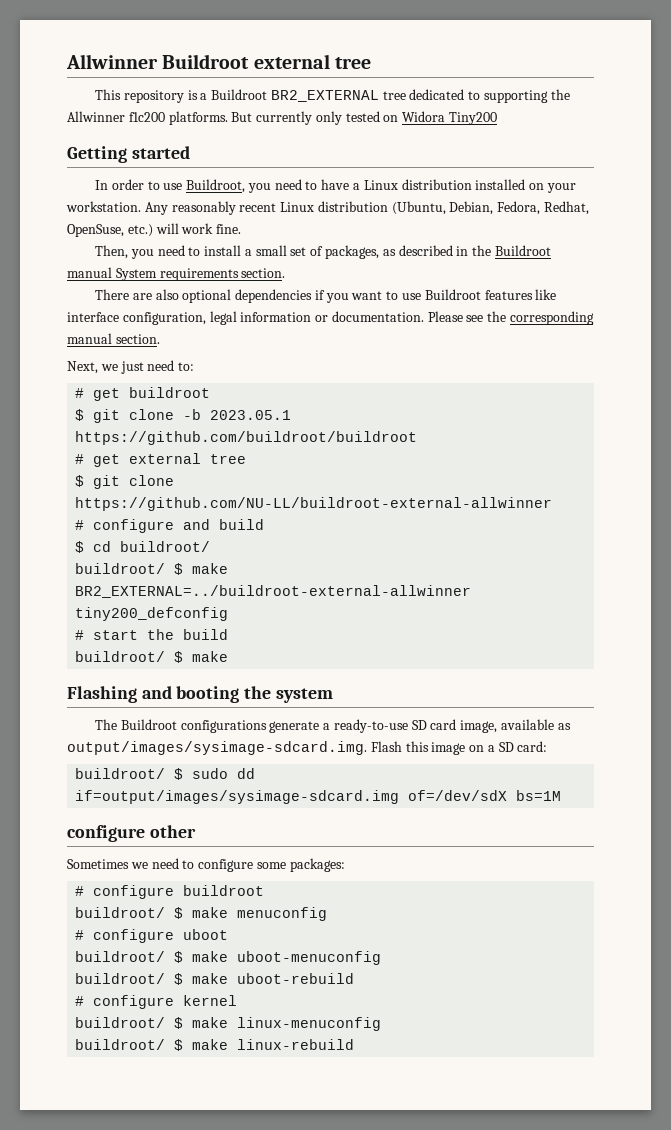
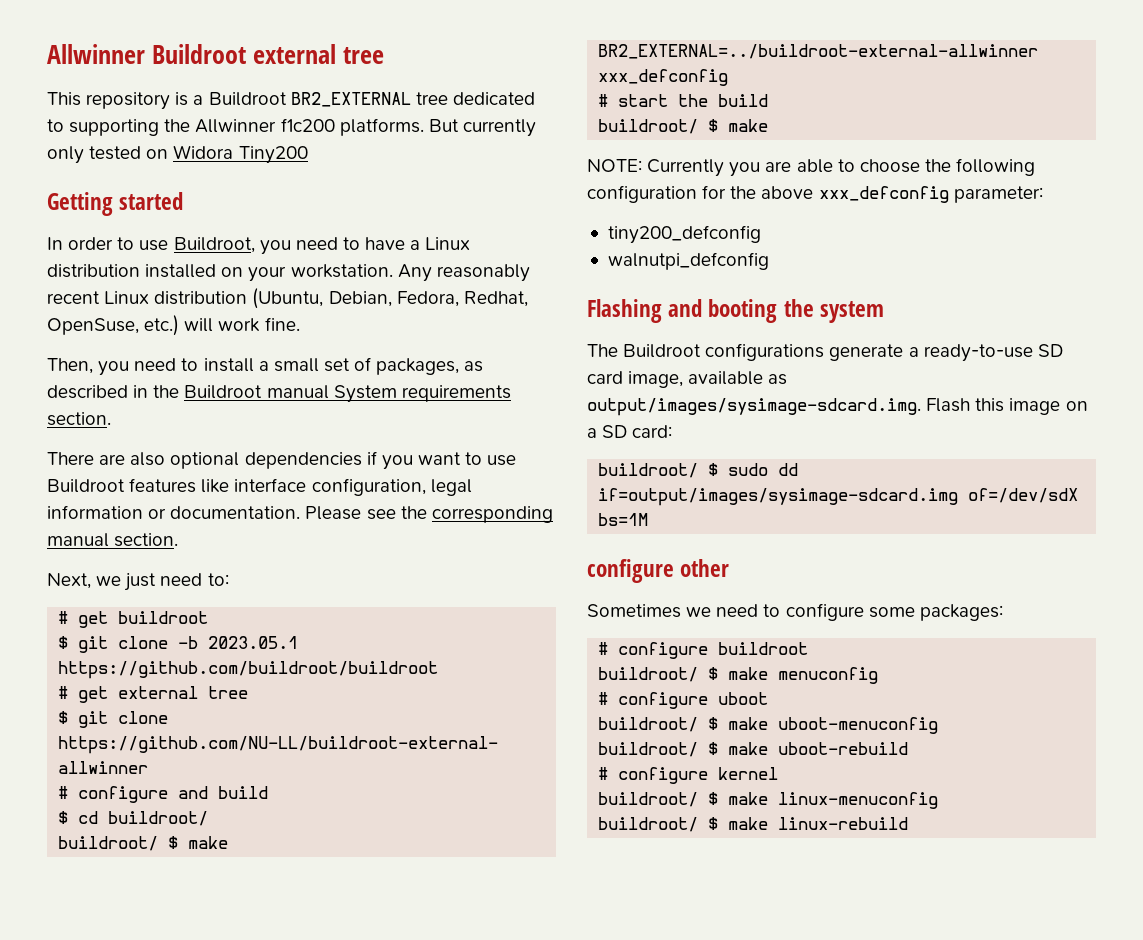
[75,607,229,621] tiny200_defconfig -> [598,69,729,86] xxx_defconfig
(229, 656) none -> [587,158,1036,177] [587,185,1043,203] [607,225,761,244] [607,252,769,270] // NOTE: Currently you are able to choose the following configuration for the above xxx_defconfig parameter: // tiny200_defconfig // walnutpi_defconfig

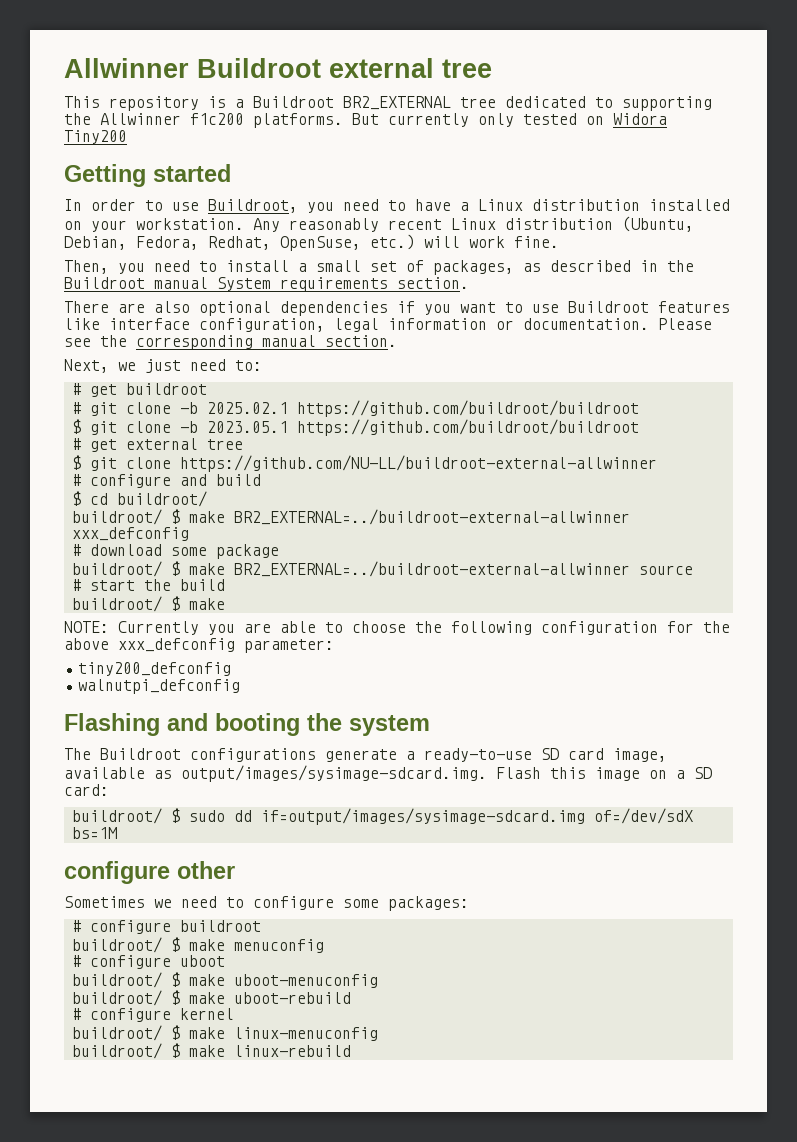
(209, 617) none -> [71,400,639,417] // # git clone -b 2025.02.1 https://github.com/buildroot/buildroot
(729, 77) none -> [71,544,279,559] [71,561,693,577] // # download some package // buildroot/ $ make BR2_EXTERNAL=../buildroot-external-allwinner source

